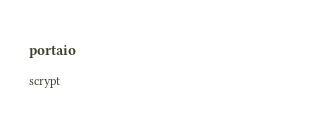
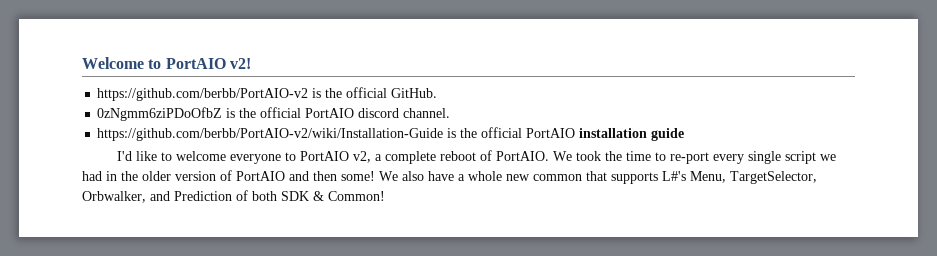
[29,45,76,58] [29,77,60,88] portaio // scrypt -> [82,57,251,69] [97,87,438,101] [97,107,451,121] [97,127,685,141] [117,150,837,164] [82,170,817,184] [82,190,385,203] Welcome to PortAIO v2! // https://github.com/berbb/PortAIO-v2 is the official GitHub. // 0zNgmm6ziPDoOfbZ is the official PortAIO discord channel. // https://github.com/berbb/PortAIO-v2/wiki/Installation-Guide is the official PortAIO installation guide // I'd like to welcome everyone to PortAIO v2, a complete reboot of PortAIO. We took the time to re-port every single script we had in the older version of PortAIO and then some! We also have a whole new common that supports L#'s Menu, TargetSelector, Orbwalker, and Prediction of both SDK & Common!

